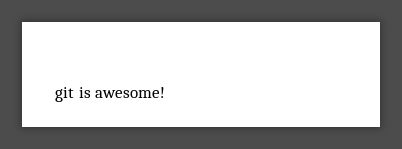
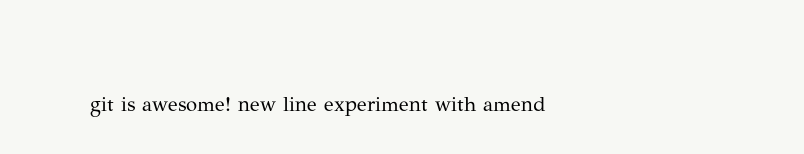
(166, 92) none -> [238,97,546,116] new line experiment with amend

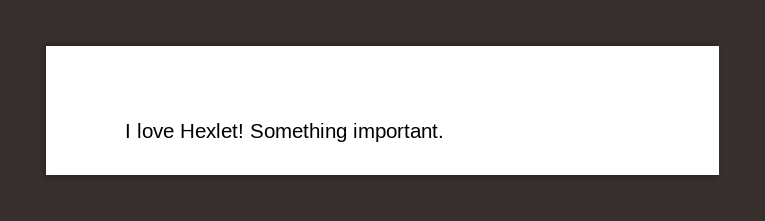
[90,97,546,117] git is awesome! new line experiment with amend -> [125,123,444,142] I love Hexlet! Something important.

